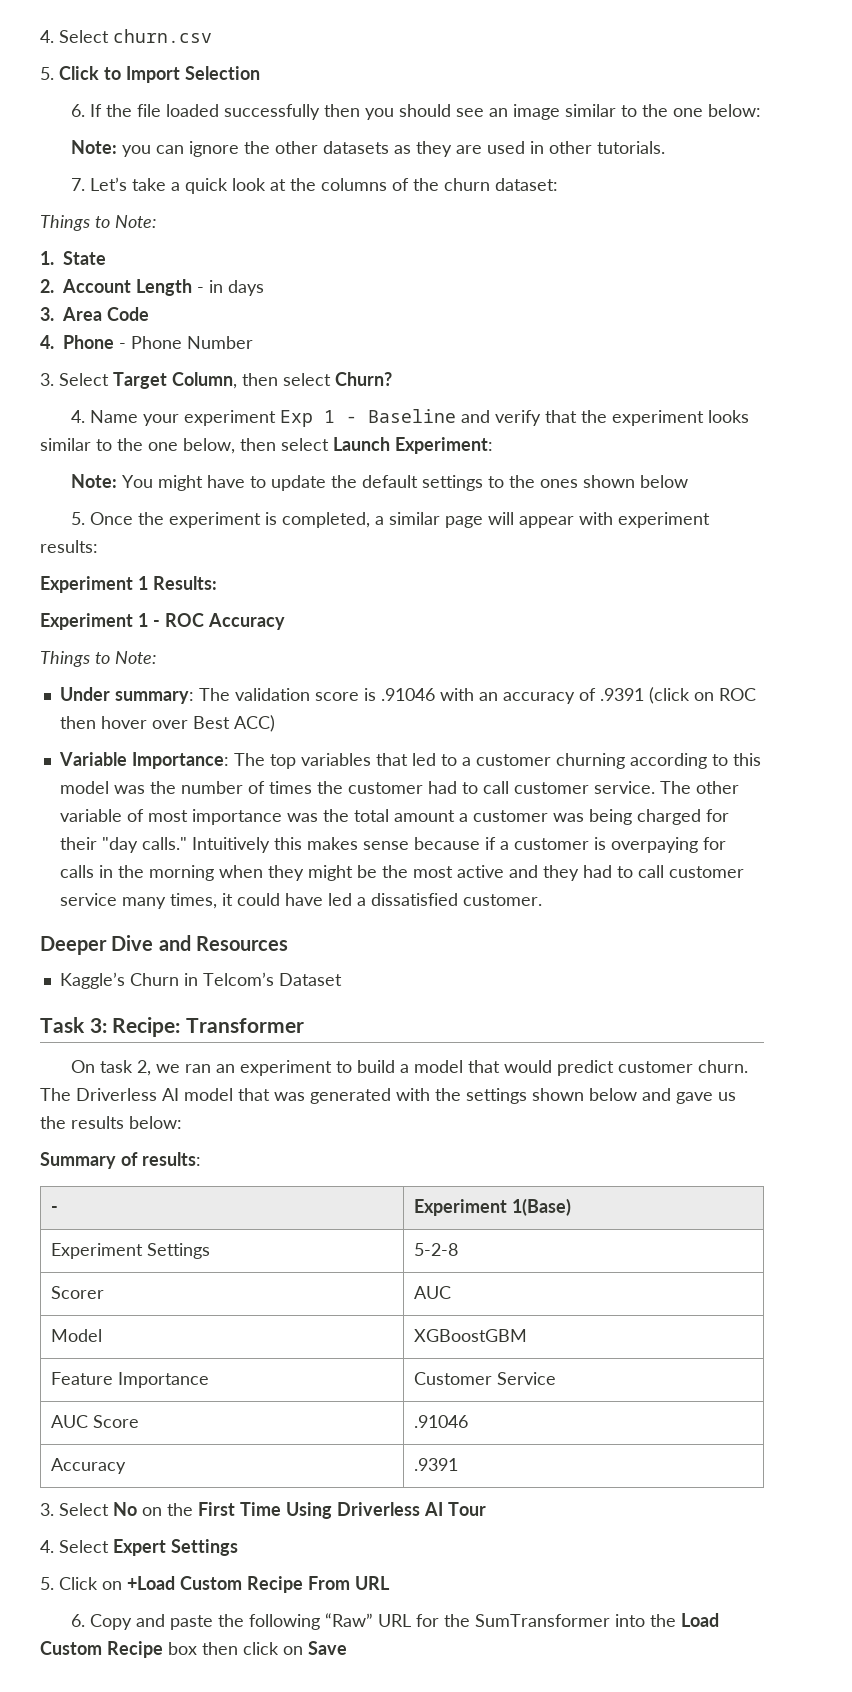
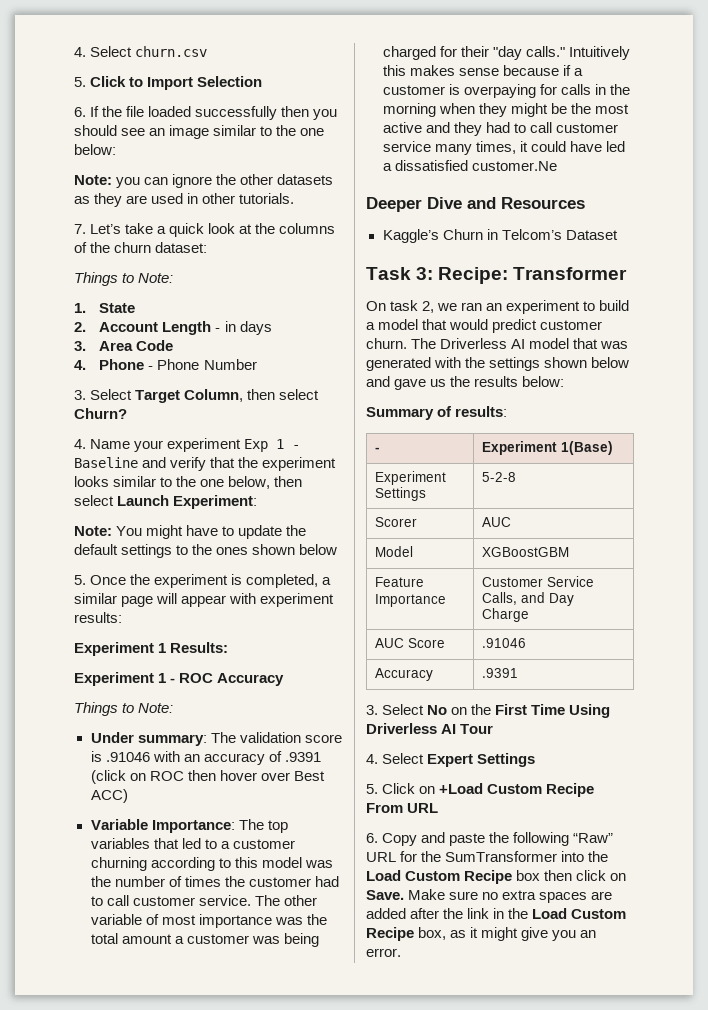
[462,894,542,906] customer. -> [471,161,557,171] customer.Ne
(557, 1378) none -> [482,592,575,606] [482,608,530,622] Calls, and Day Charge
[308,1641,347,1655] Save -> [366,889,613,903] [366,908,627,919] [366,927,597,941] [366,948,401,957] Save. Make sure no extra spaces are added after the link in the Load Custom Recipe box, as it might give you an error.

